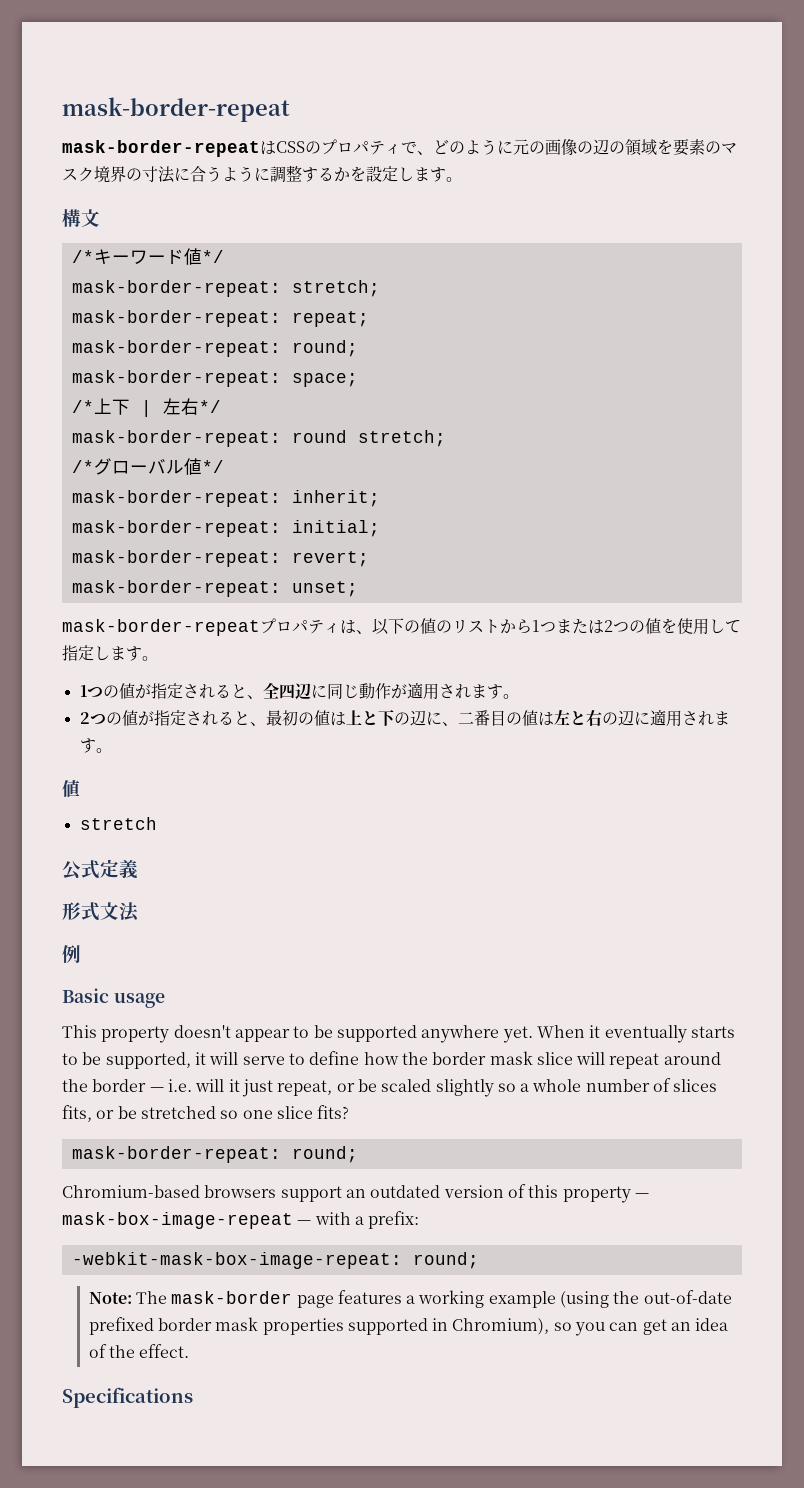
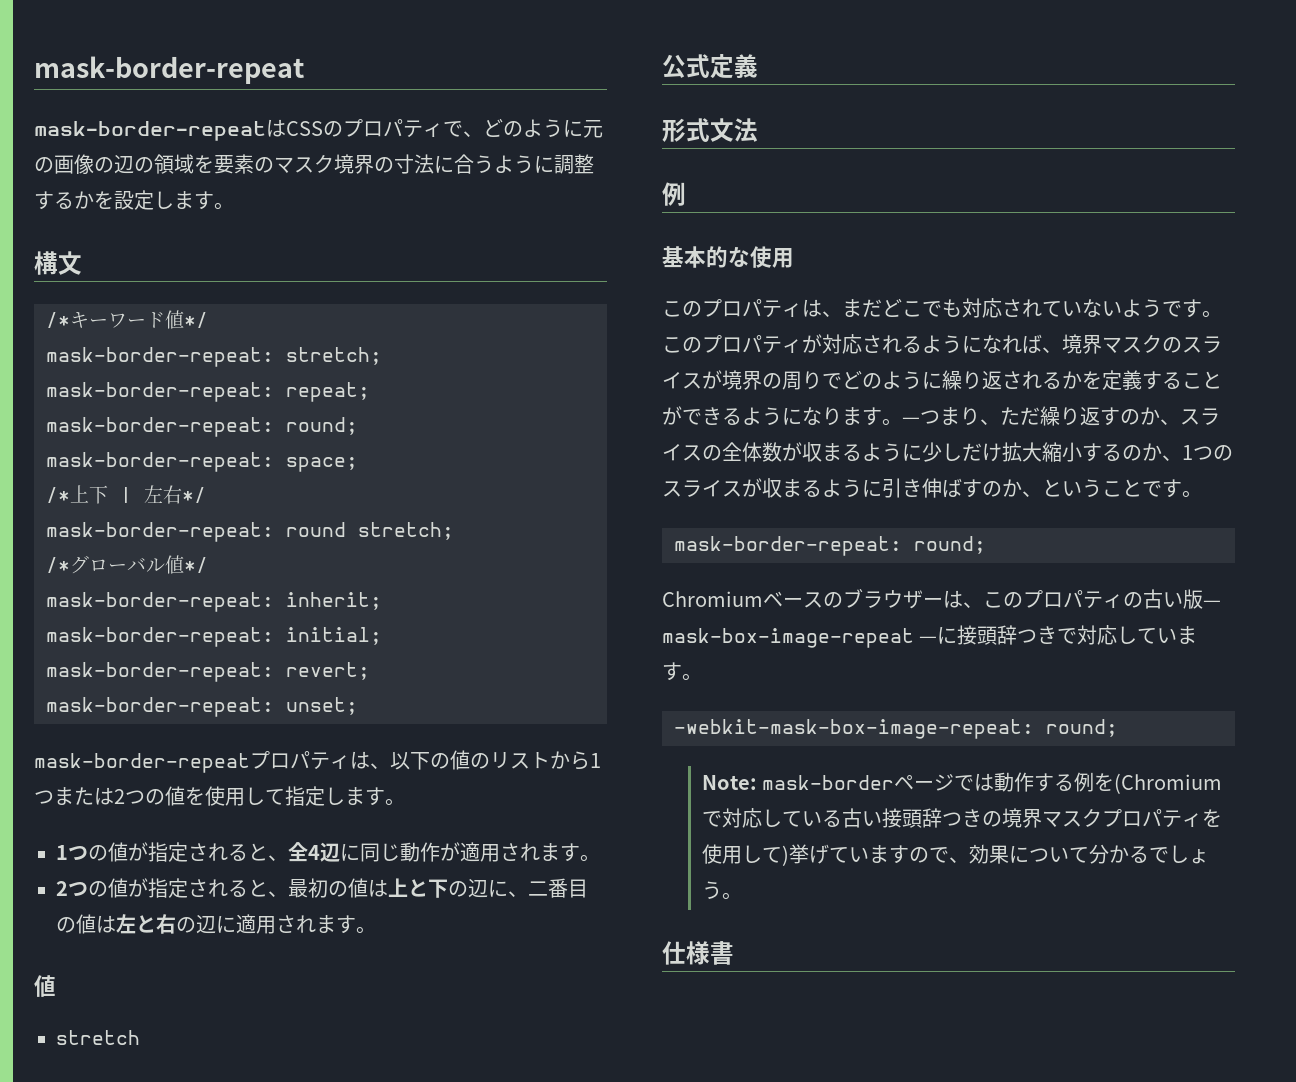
[278,684,295,699] 四 -> [308,845,320,860] 4
[62,988,165,1008] [62,1025,735,1043] [62,1051,721,1069] [62,1078,718,1097] [62,1105,350,1122] [71,1146,358,1163] [62,1184,649,1203] [62,1211,420,1229] [71,1252,479,1269] [88,1290,732,1308] [88,1317,729,1336] [88,1344,190,1358] [62,1387,193,1408] Basic usage // This property doesn't appear to be supported anywhere yet. When it eventually starts to be supported, it will serve to define how the border mask slice will repeat around the border — i.e. will it just repeat, or be scaled slightly so a whole number of slices fits, or be stretched so one slice fits? // mask-border-repeat: round; // Chromium-based browsers support an outdated version of this property — mask-box-image-repeat — with a prefix: // -webkit-mask-box-image-repeat: round; // Note: The mask-border page features a working example (using the out-of-date prefixed border mask properties supported in Chromium), so you can get an idea of the effect. // Specifications -> [662,246,794,268] [662,298,1222,318] [662,334,1222,354] [662,370,1222,390] [662,406,1220,426] [662,442,1233,462] [662,478,1202,498] [674,536,986,556] [662,588,1221,609] [662,625,1198,648] [662,662,702,681] [674,719,1118,739] [701,772,1223,794] [701,808,1222,828] [701,844,1209,866] [701,881,742,900] [662,941,734,965] 基本的な使用 // このプロパティは、まだどこでも対応されていないようです。このプロパティが対応されるようになれば、境界マスクのスライスが境界の周りでどのように繰り返されるかを定義することができるようになります。—つまり、ただ繰り返すのか、スライスの全体数が収まるように少しだけ拡大縮小するのか、1つのスライスが収まるように引き伸ばすのか、ということです。 // mask-border-repeat: round; // Chromiumベースのブラウザーは、このプロパティの古い版— mask-box-image-repeat —に接頭辞つきで対応しています。 // -webkit-mask-box-image-repeat: round; // Note: mask-borderページでは動作する例を(Chromiumで対応している古い接頭辞つきの境界マスクプロパティを使用して)挙げていますので、効果について分かるでしょう。 // 仕様書

